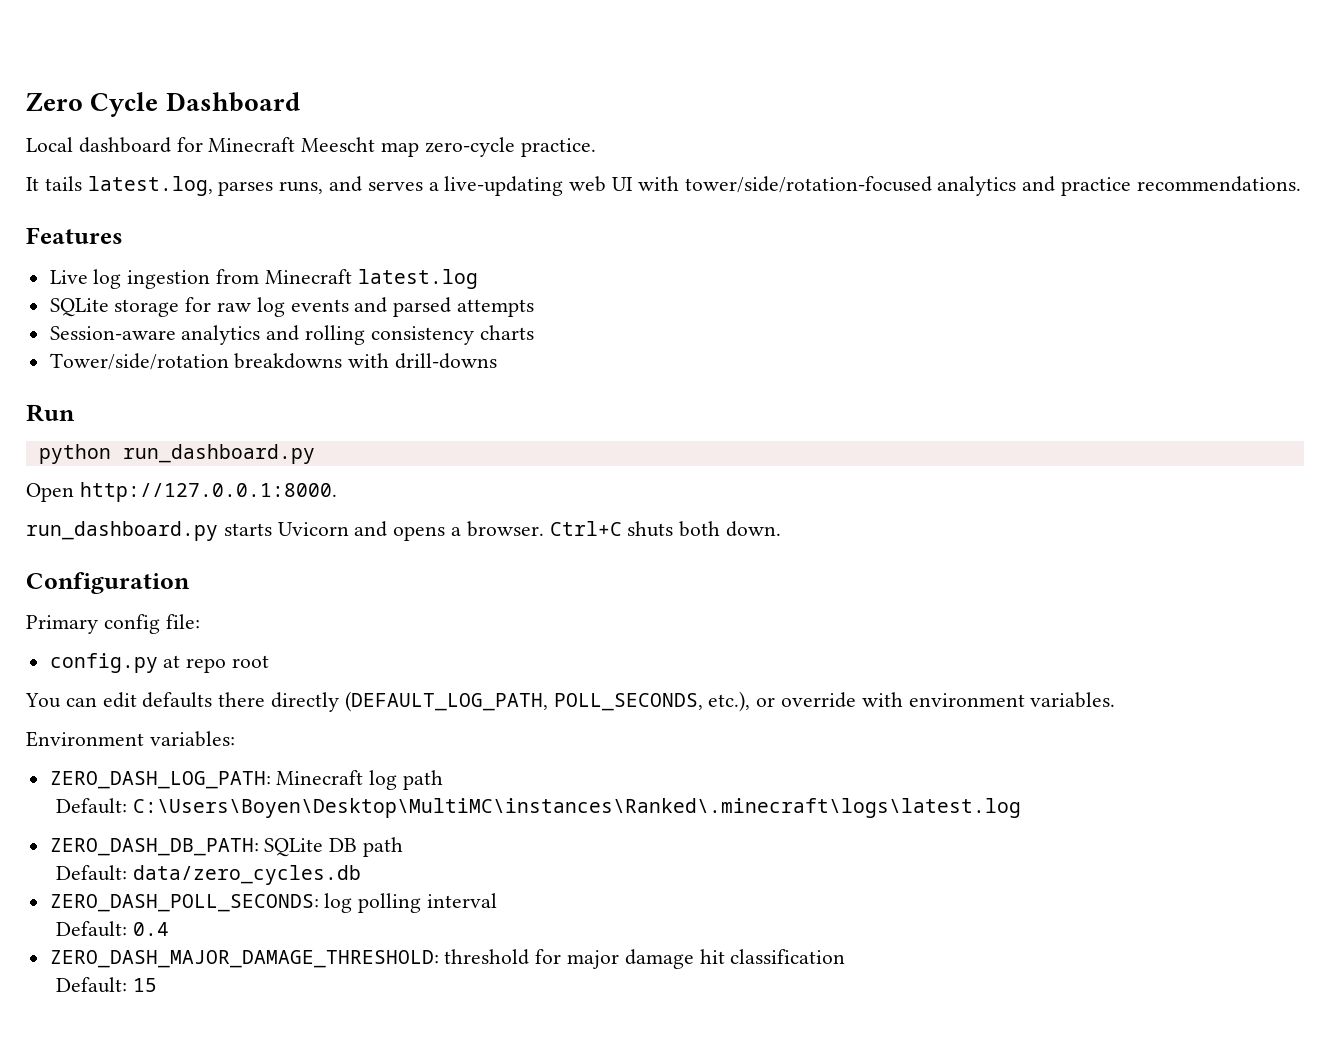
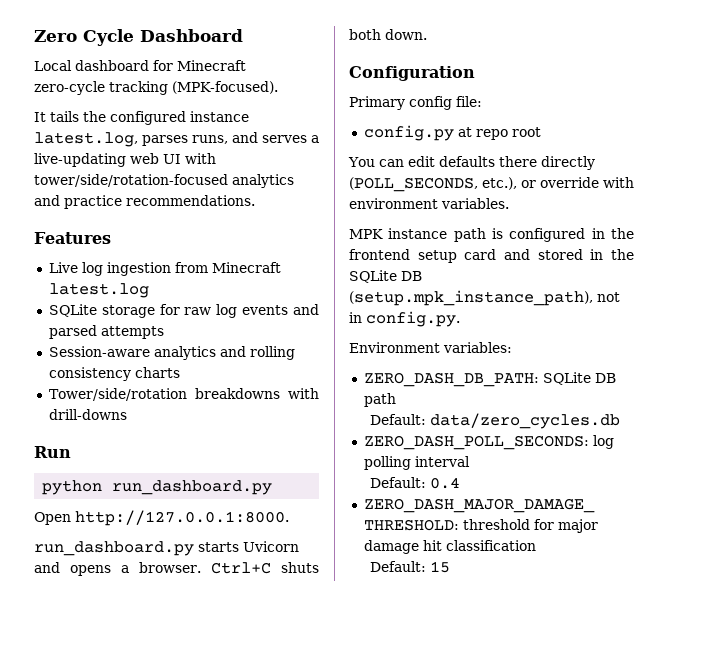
[301,137,596,157] Meescht map zero-cycle practice. -> [34,81,278,95] zero-cycle tracking (MPK-focused).
(82, 183) none -> [83,111,249,125] the configured instance
[344,691,703,712] (DEFAULT_LOG_PATH, POLL_SECONDS, -> [349,177,478,192] (POLL_SECONDS,
[26,731,235,747] [49,770,444,790] [56,798,1021,818] Environment variables: // ZERO_DASH_LOG_PATH: Minecraft log path // Default: C:\Users\Boyen\Desktop\MultiMC\instances\Ranked\.minecraft\logs\latest.log -> [349,228,634,242] [349,249,634,263] [349,270,422,283] [349,290,620,306] [349,311,460,327] [349,342,512,353] MPK instance path is configured in the frontend setup card and stored in the SQLite DB (setup.mpk_instance_path), not in config.py. // Environment variables:

